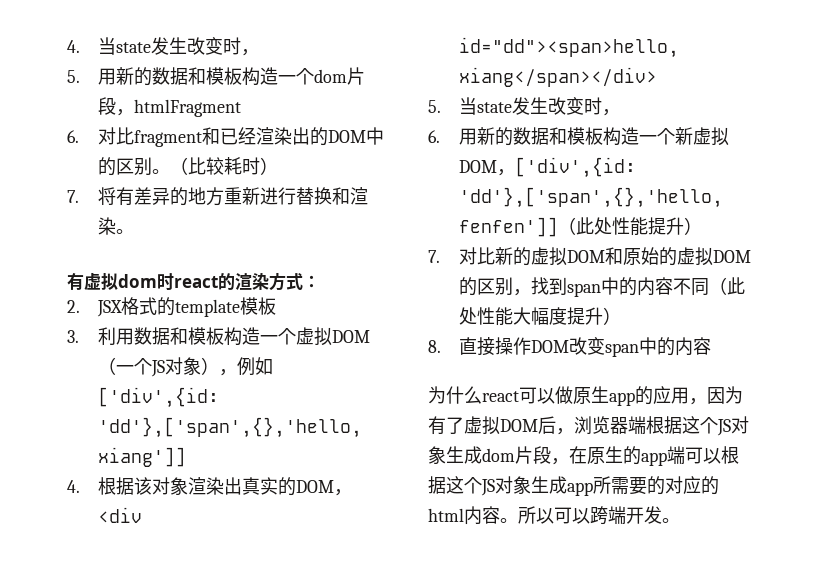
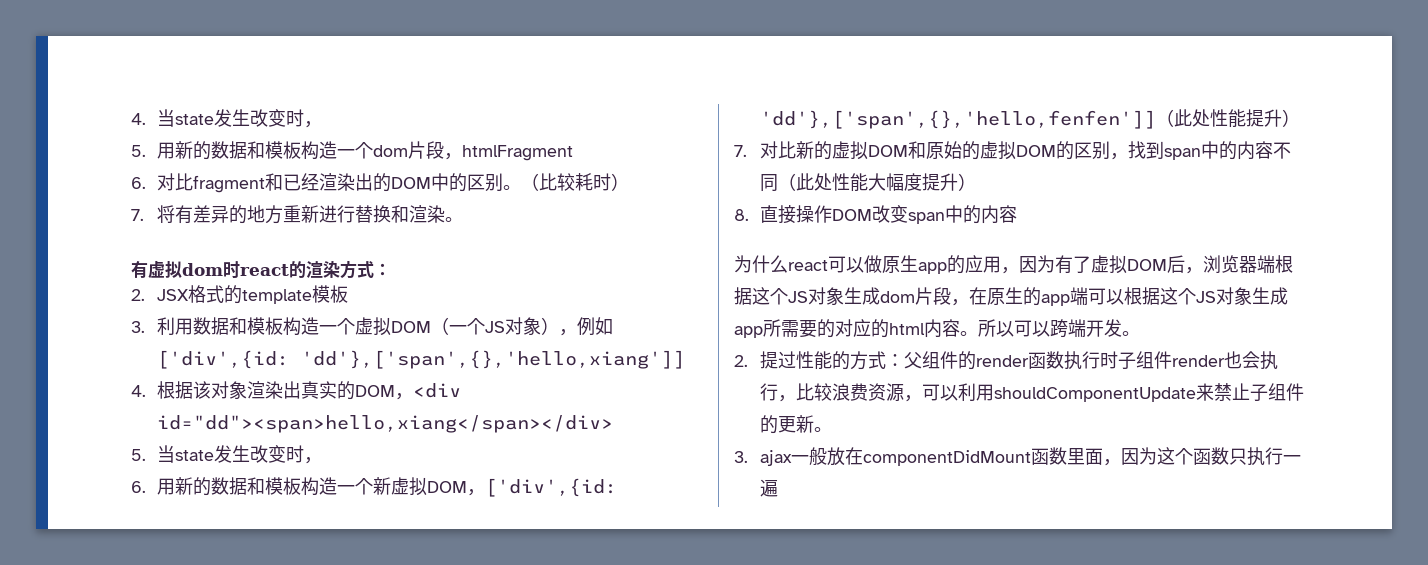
(680, 520) none -> [734,351,1279,370] [760,383,1305,402] [760,415,833,434] [734,447,1302,466] [760,479,779,497] // 2.提过性能的方式：父组件的render函数执行时子组件render也会执行，比较浪费资源，可以利用shouldComponentUpdate来禁止子组件的更新。 // 3. ajax一般放在componentDidMount函数里面，因为这个函数只执行一遍

